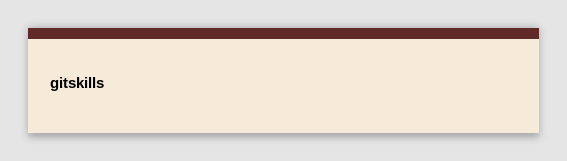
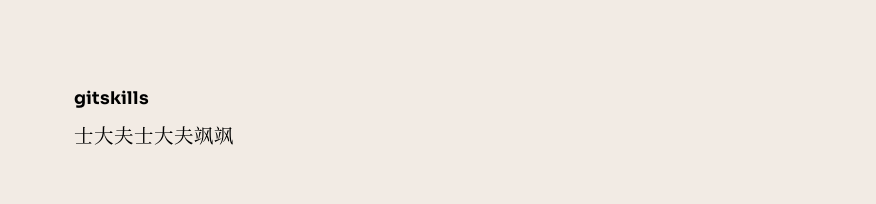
(104, 84) none -> [74,126,234,145] // 士大夫士大夫飒飒

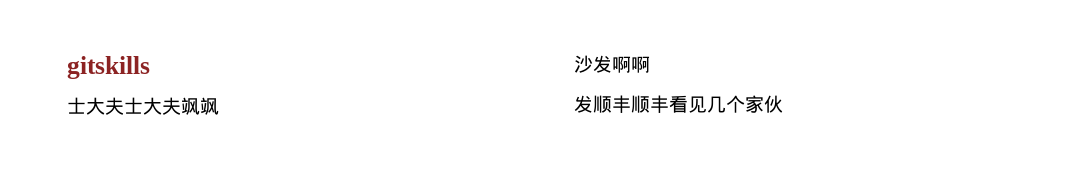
(234, 135) none -> [574,55,650,73] [574,95,783,113] // 沙发啊啊 // 发顺丰顺丰看见几个家伙

